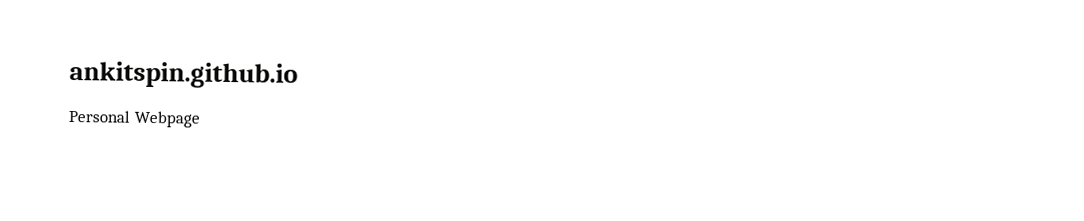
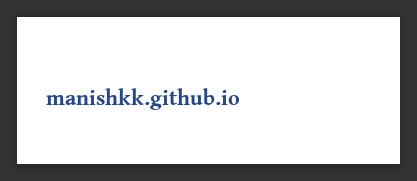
[69,60,298,89] [68,109,200,128] ankitspin.github.io // Personal Webpage -> [46,88,240,110] manishkk.github.io

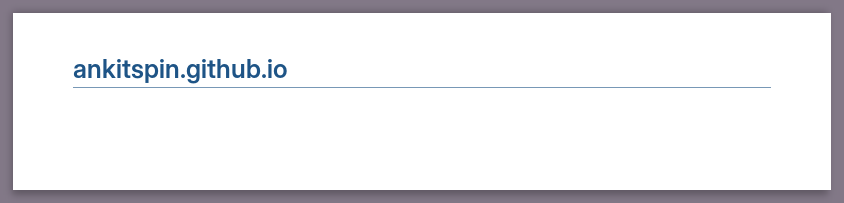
[46,88,240,110] manishkk.github.io -> [73,59,288,84] ankitspin.github.io

